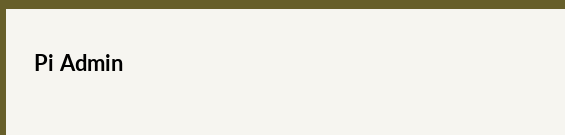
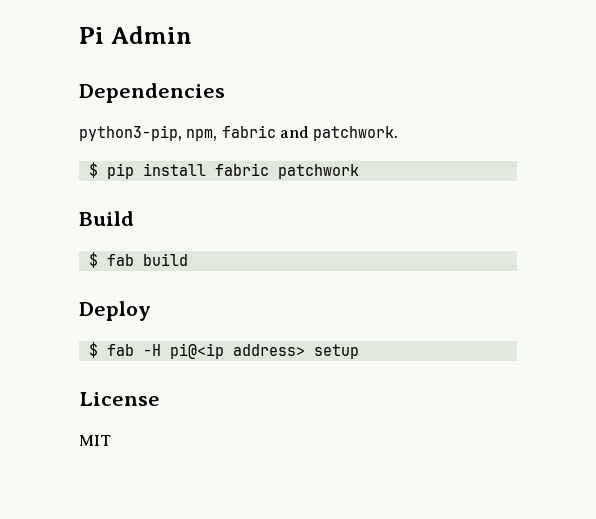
(123, 62) none -> [79,83,225,103] [79,125,399,141] [88,162,359,179] [79,211,134,226] [88,252,188,268] [79,301,151,321] [88,342,359,359] [79,392,160,406] [79,435,111,446] // Dependencies // python3-pip, npm, fabric and patchwork. // $ pip install fabric patchwork // Build // $ fab build // Deploy // $ fab -H pi@<ip address> setup // License // MIT

